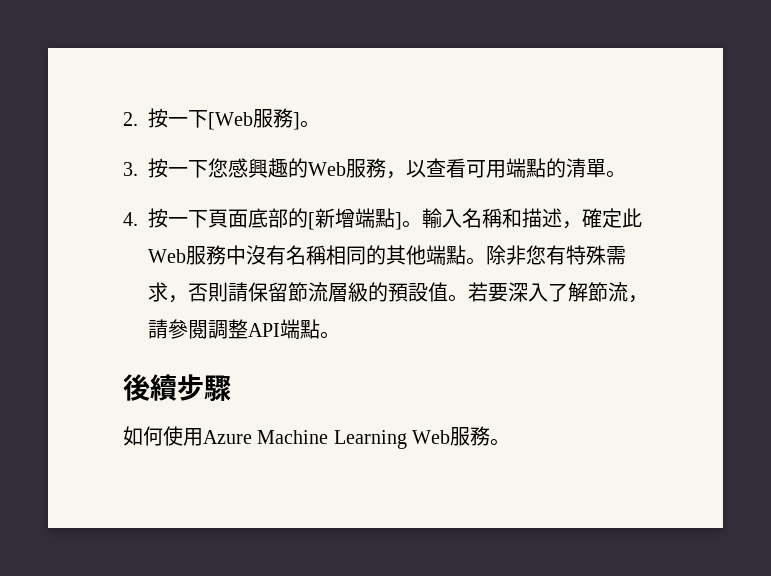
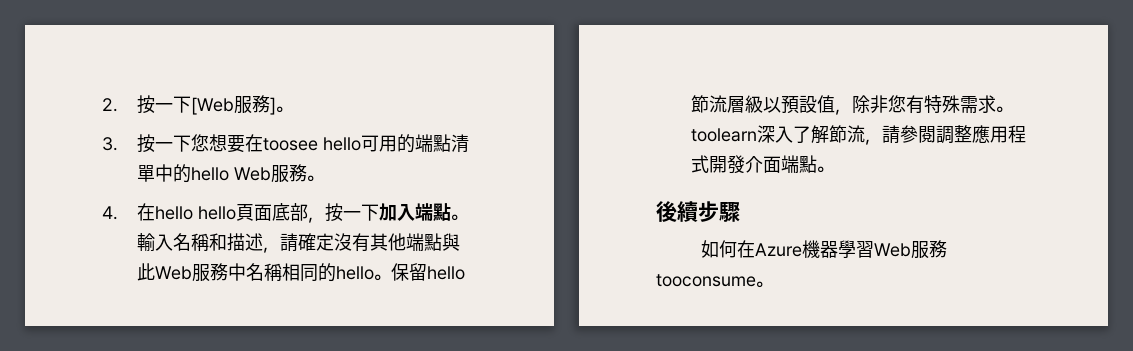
[228,158,626,179] [123,208,402,230] 感興趣的Web服務，以查看可用端點的清單。 // 4.按一下頁面底部的[新增端點] -> [208,134,469,153] [136,164,324,183] [102,203,451,223] 想要在toosee hello可用的端點清單中的hello Web服務。 // 4.在hello hello頁面底部，按一下加入端點
[582,208,622,228] 確定 -> [279,233,460,252] 請確定沒有其他端點與
[246,245,286,265] 沒有 -> (246, 272) none
[386,245,626,265] [148,282,508,303] 其他端點。除非您有特殊需求，否則請保留節流層級的預設值。若要 -> [335,263,465,281] [690,95,1013,115] [690,128,757,142] hello。保留hello節流層級以預設值，除非您有特殊需求。toolearn
[248,323,280,337] API -> [971,125,1026,143] [690,155,781,174] 應用程式開發介面
[163,426,491,449] 使用Azure Machine Learning Web服務 -> [736,240,947,259] [656,274,756,287] 在Azure機器學習Web服務tooconsume

